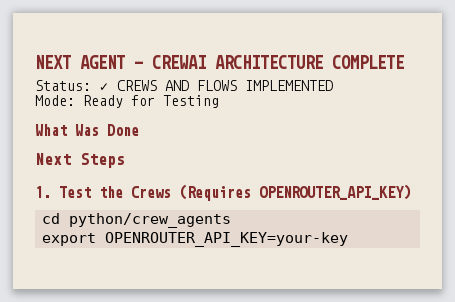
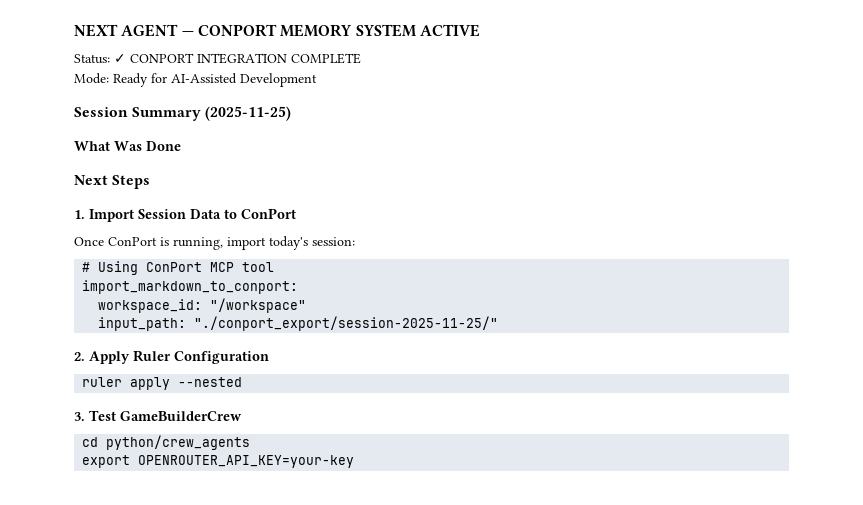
[152,55,404,69] [35,80,333,91] [35,95,219,108] CREWAI ARCHITECTURE COMPLETE // Status: ✓ CREWS AND FLOWS IMPLEMENTED // Mode: Ready for Testing -> [197,24,480,37] [74,53,361,64] [74,73,317,87] [74,106,292,121] CONPORT MEMORY SYSTEM ACTIVE // Status: ✓ CONPORT INTEGRATION COMPLETE // Mode: Ready for AI-Assisted Development // Session Summary (2025-11-25)
[59,184,411,201] Test the Crews (Requires OPENROUTER_API_KEY) -> [89,208,296,222] [74,236,355,250] [82,261,275,275] [82,280,299,294] [98,298,307,313] [98,316,499,331] [74,350,269,364] [82,377,243,390] [74,410,242,421] Import Session Data to ConPort // Once ConPort is running, import today's session: // # Using ConPort MCP tool // import_markdown_to_conport: // workspace_id: "/workspace" // input_path: "./conport_export/session-2025-11-25/" // 2. Apply Ruler Configuration // ruler apply --nested // 3. Test GameBuilderCrew

